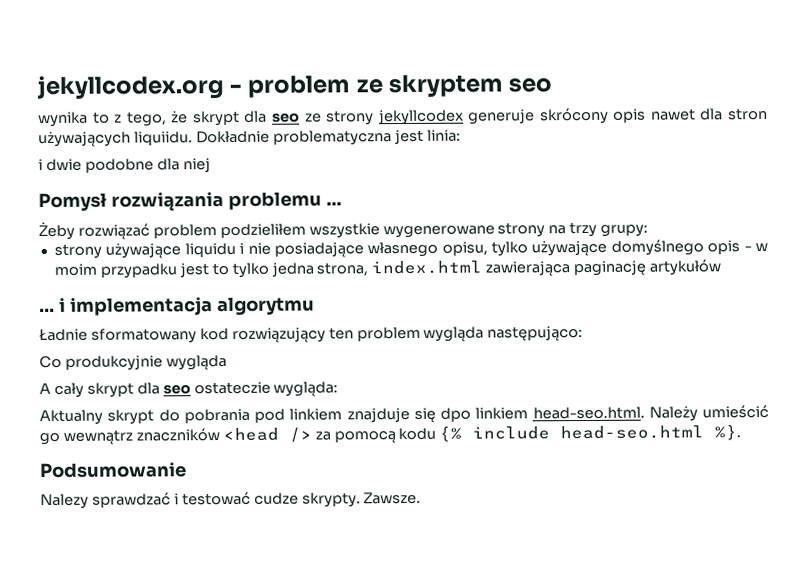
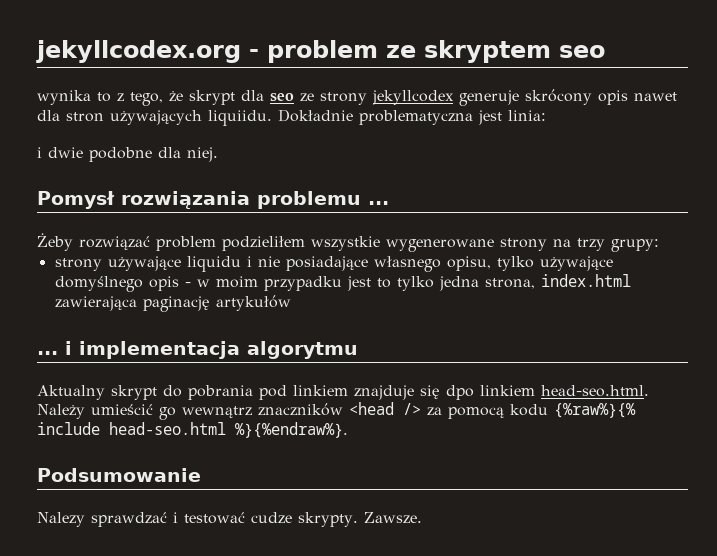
[182,158,211,173] niej -> [187,147,218,162] niej.
[39,325,584,344] [39,354,227,371] [39,381,339,398] // Ładnie sformatowany kod rozwiązujący ten problem wygląda następująco: // Co produkcyjnie wygląda // A cały skrypt dla seo ostateczie wygląda: -> (358, 350) none
[439,425,463,442] {% -> [554,403,636,418] {%raw%}{%
[714,424,742,441] %}. -> [235,422,348,438] %}{%endraw%}.

